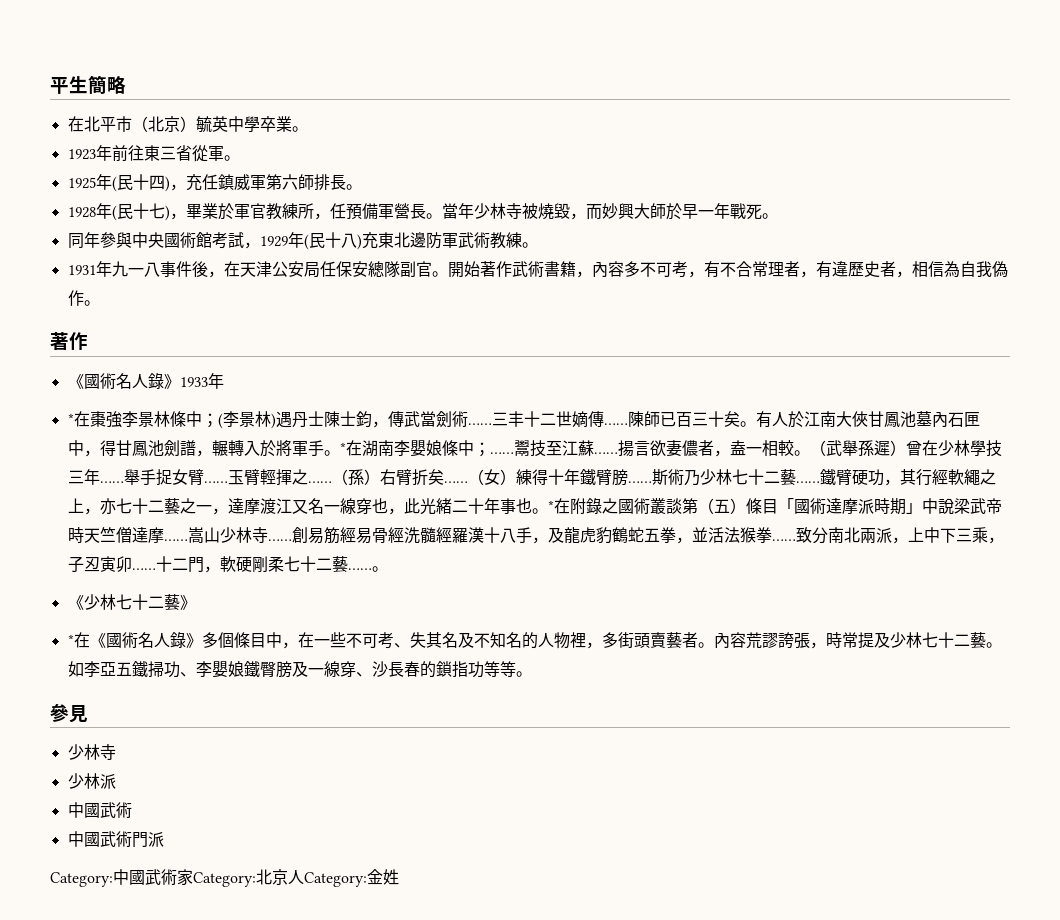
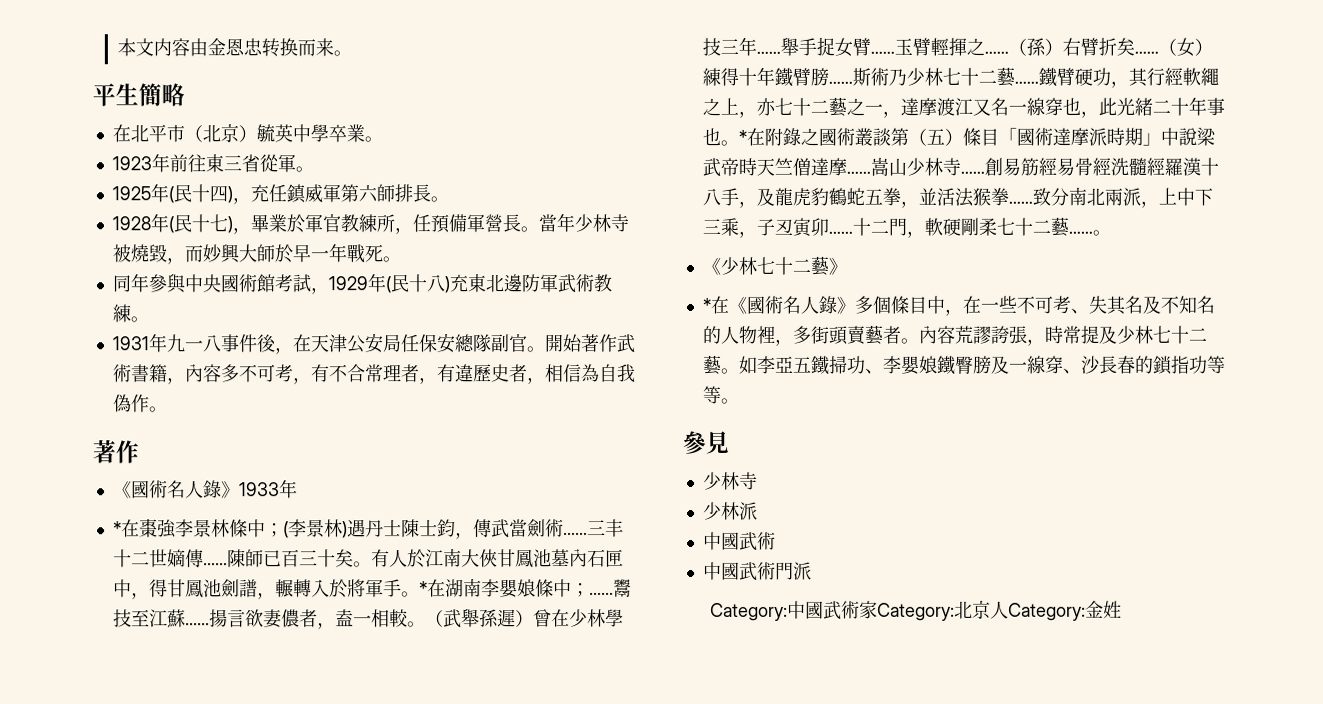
(50, 85) none -> [116,38,352,58] 本文内容由金恩忠转换而来。 //

